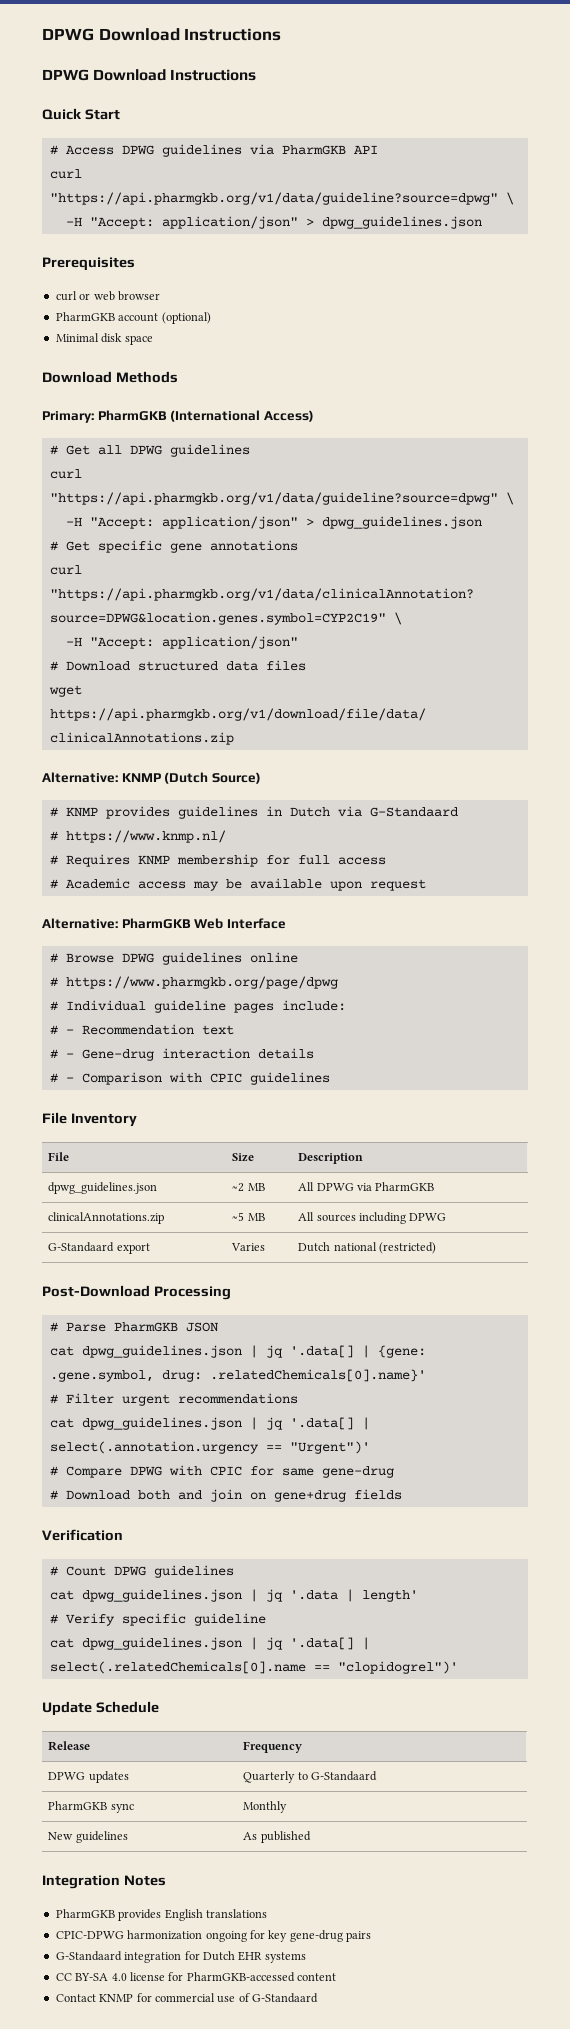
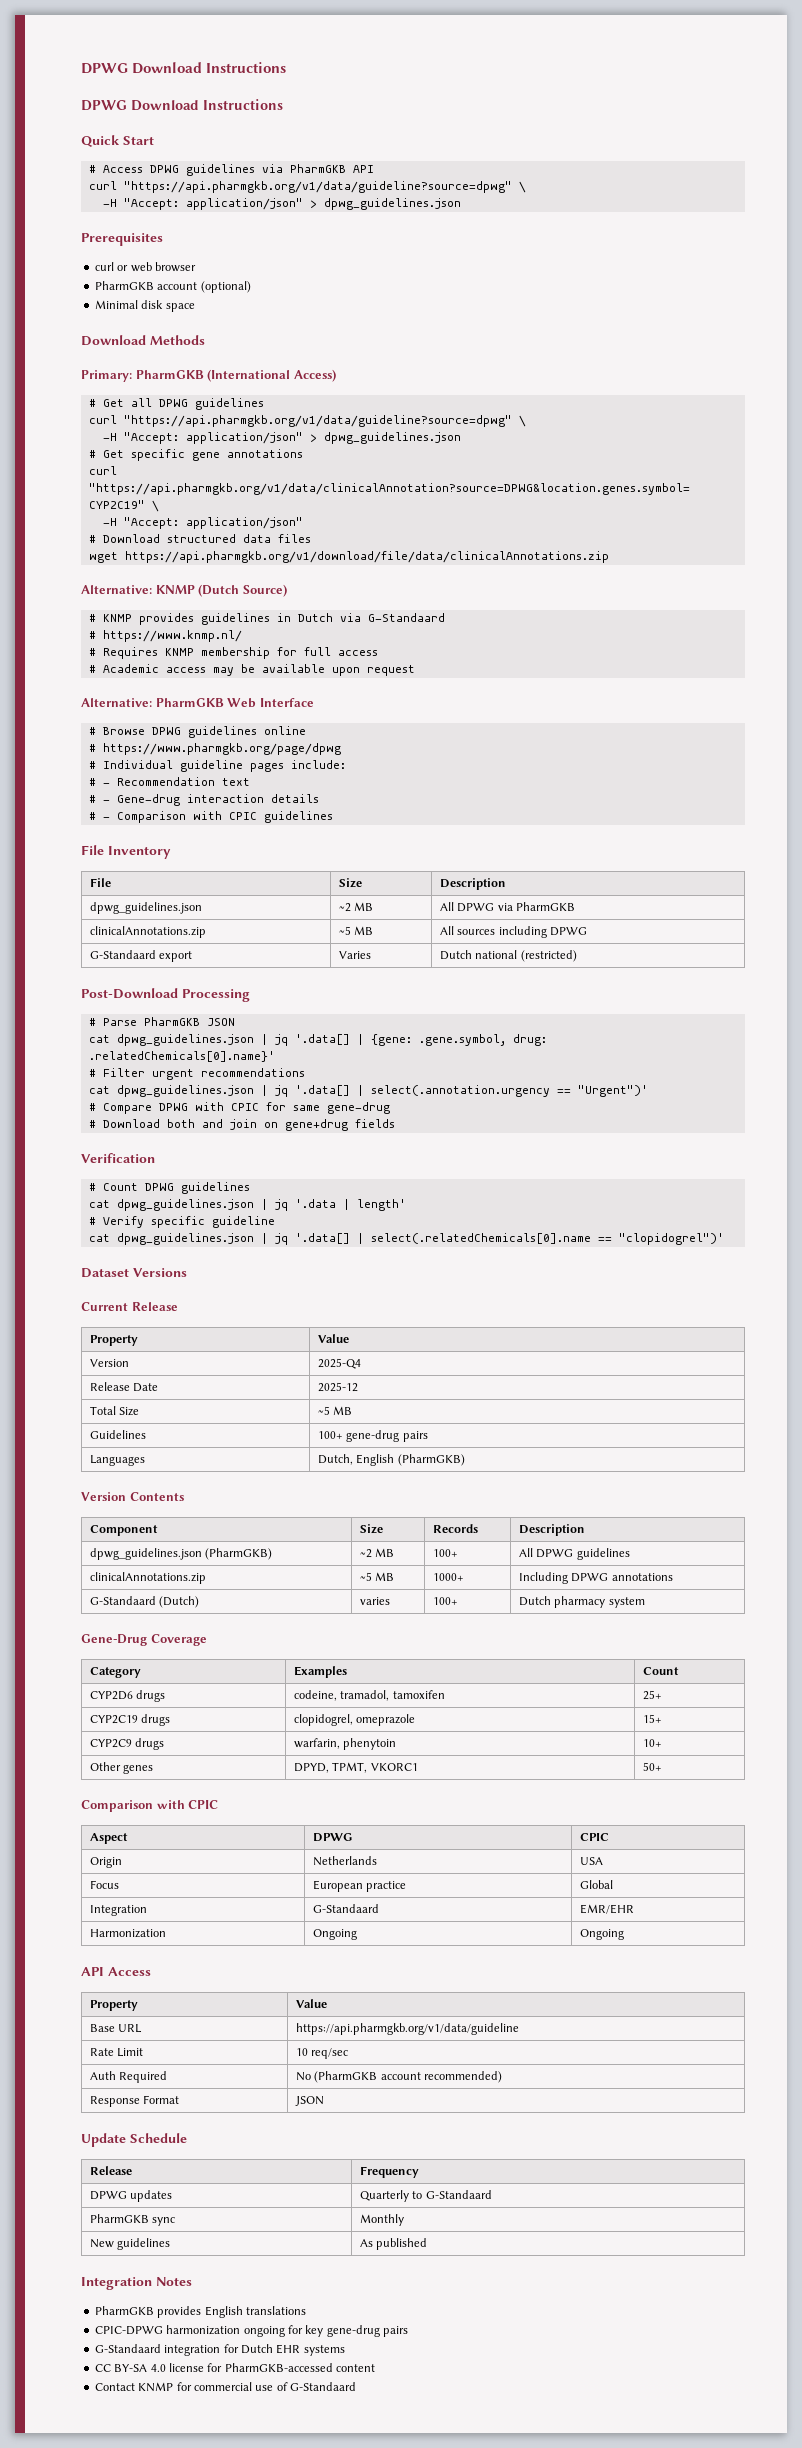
(458, 1667) none -> [81,1268,187,1278] [81,1302,178,1311] [90,1335,139,1346] [318,1334,350,1343] [90,1359,130,1367] [318,1358,362,1369] [90,1382,159,1392] [318,1382,359,1392] [90,1406,140,1416] [318,1406,353,1415] [90,1430,147,1439] [318,1430,428,1442] [90,1455,146,1466] [318,1454,465,1466] [81,1492,184,1501] [90,1525,159,1536] [360,1524,384,1534] [433,1524,479,1533] [519,1524,586,1536] [90,1548,273,1560] [360,1548,395,1558] [433,1549,459,1557] [519,1548,630,1560] [90,1572,207,1584] [360,1572,395,1581] [433,1573,465,1581] [519,1572,673,1584] [90,1596,200,1608] [360,1597,391,1605] [433,1597,459,1605] [519,1596,645,1608] [81,1634,207,1646] [90,1667,142,1678] [294,1666,348,1678] [643,1667,680,1675] [90,1690,166,1702] [294,1690,445,1701] [643,1690,663,1700] [90,1714,171,1726] [294,1714,416,1726] [643,1714,663,1723] [90,1738,165,1750] [294,1738,397,1750] [643,1739,663,1747] [90,1762,154,1774] [294,1762,418,1773] [643,1762,663,1771] [81,1800,219,1812] [90,1833,129,1844] [313,1833,353,1842] [580,1833,610,1841] [90,1857,123,1868] [313,1856,378,1866] [580,1857,604,1865] [90,1880,120,1889] [313,1880,407,1892] [580,1880,614,1889] [90,1905,148,1916] [313,1904,380,1913] [580,1904,635,1914] [90,1929,167,1938] [313,1929,358,1940] [580,1929,625,1940] [81,1967,151,1976] [90,2000,139,2011] [296,1999,328,2008] [90,2024,143,2033] [296,2023,520,2035] [90,2048,144,2057] [296,2048,349,2059] [90,2071,168,2083] [296,2071,503,2083] [90,2095,180,2107] [295,2096,325,2106] // Dataset Versions // Current Release // Property | Value // Version | 2025-Q4 // Release Date | 2025-12 // Total Size | ~5 MB // Guidelines | 100+ gene-drug pairs // Languages | Dutch, English (PharmGKB) // Version Contents // Component | Size | Records | Description // dpwg_guidelines.json (PharmGKB) | ~2 MB | 100+ | All DPWG guidelines // clinicalAnnotations.zip | ~5 MB | 1000+ | Including DPWG annotations // G-Standaard (Dutch) | varies | 100+ | Dutch pharmacy system // Gene-Drug Coverage // Category | Examples | Count // CYP2D6 drugs | codeine, tramadol, tamoxifen | 25+ // CYP2C19 drugs | clopidogrel, omeprazole | 15+ // CYP2C9 drugs | warfarin, phenytoin | 10+ // Other genes | DPYD, TPMT, VKORC1 | 50+ // Comparison with CPIC // Aspect | DPWG | CPIC // Origin | Netherlands | USA // Focus | European practice | Global // Integration | G-Standaard | EMR/EHR // Harmonization | Ongoing | Ongoing // API Access // Property | Value // Base URL | https://api.pharmgkb.org/v1/data/guideline // Rate Limit | 10 req/sec // Auth Required | No (PharmGKB account recommended) // Response Format | JSON

